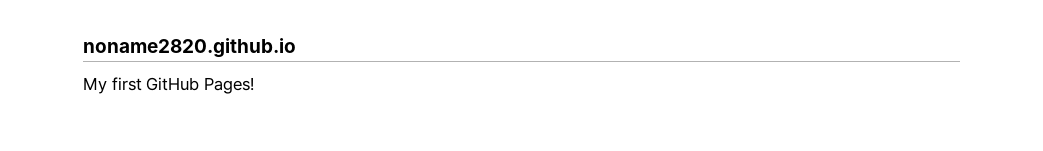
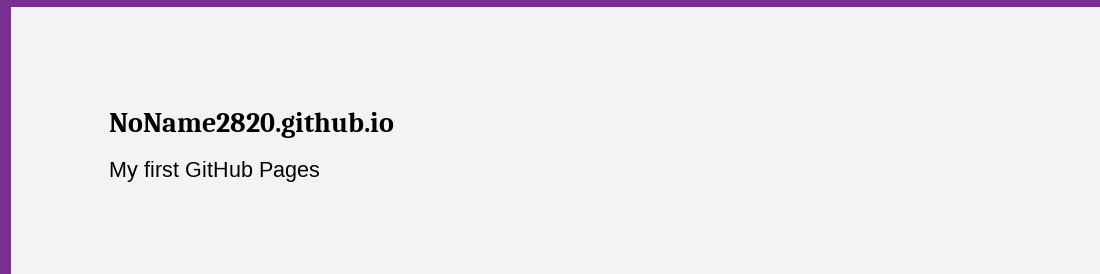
[83,38,296,58] noname2820.github.io -> [109,112,394,138] NoName2820.github.io
[203,77,254,94] Pages! -> [259,162,320,182] Pages

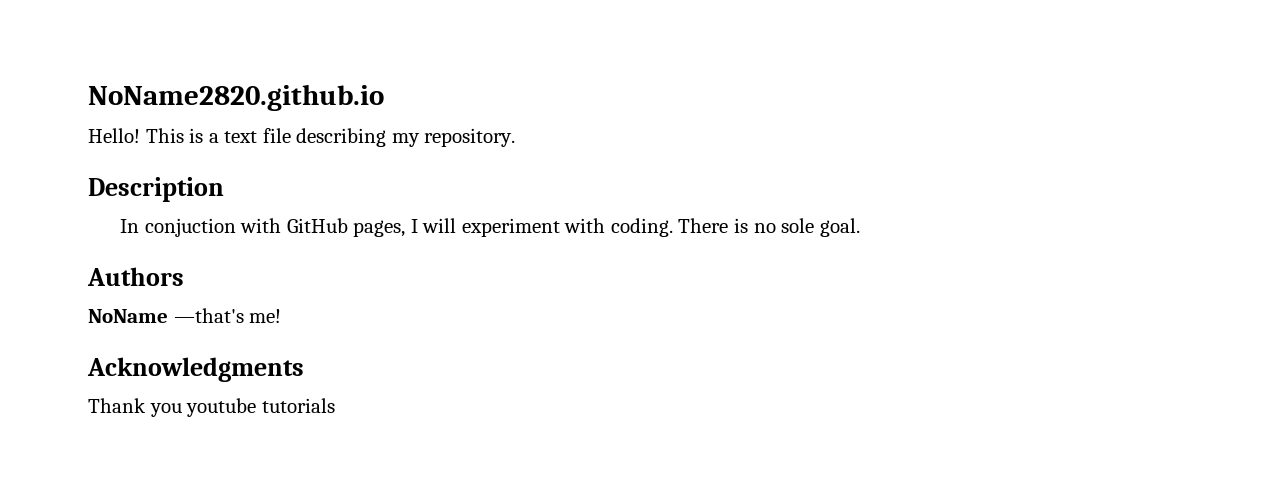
[109,161,320,182] My first GitHub Pages -> [88,128,516,147] [88,177,224,202] [120,218,860,237] [87,267,184,286] [88,308,282,323] [87,357,304,382] [88,398,335,417] Hello! This is a text file describing my repository. // Description // In conjuction with GitHub pages, I will experiment with coding. There is no sole goal. // Authors // NoName —that's me! // Acknowledgments // Thank you youtube tutorials

